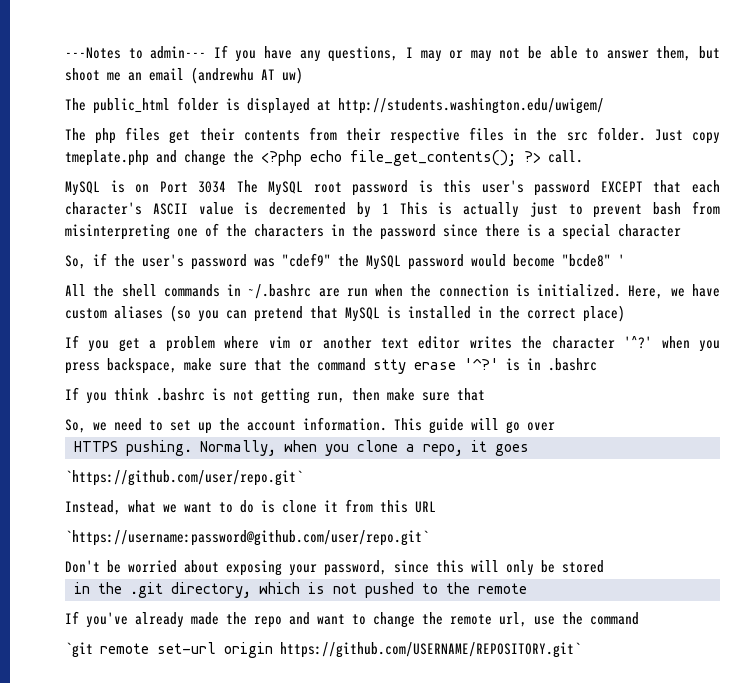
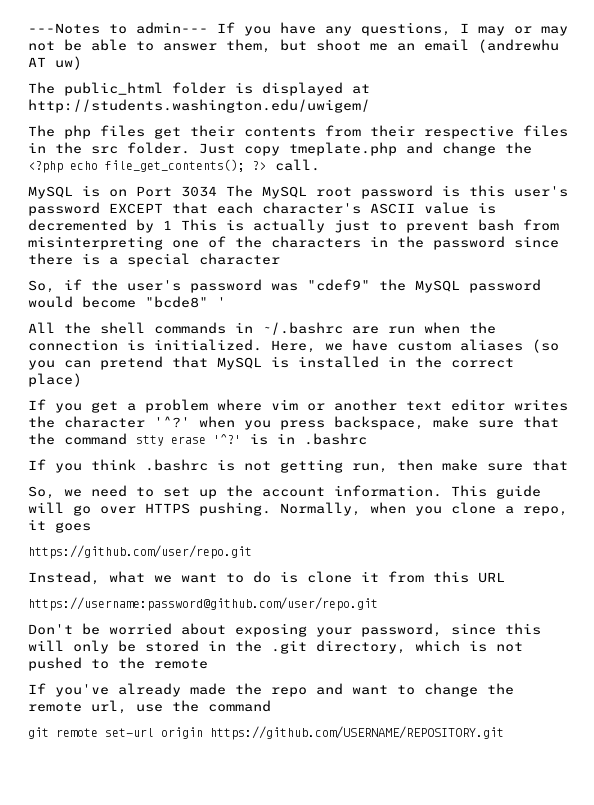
(555, 426) // -> (136, 510) none
[65,470,303,486] `https://github.com/user/repo.git` -> [28,545,252,559] https://github.com/user/repo.git
[65,530,429,546] `https://username:password@github.com/user/repo.git` -> [28,597,378,611] https://username:password@github.com/user/repo.git
(604, 566) // -> (199, 646) none
[65,642,93,658] `git -> [28,727,49,739] git
[280,642,581,658] https://github.com/USERNAME/REPOSITORY.git` -> [210,726,504,740] https://github.com/USERNAME/REPOSITORY.git

